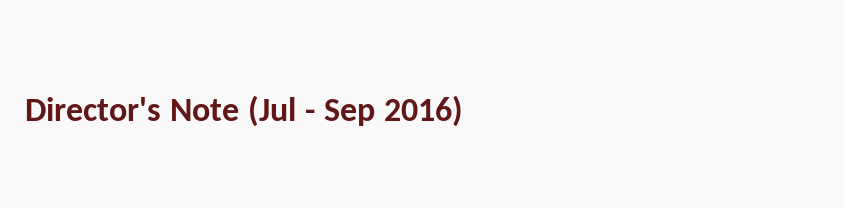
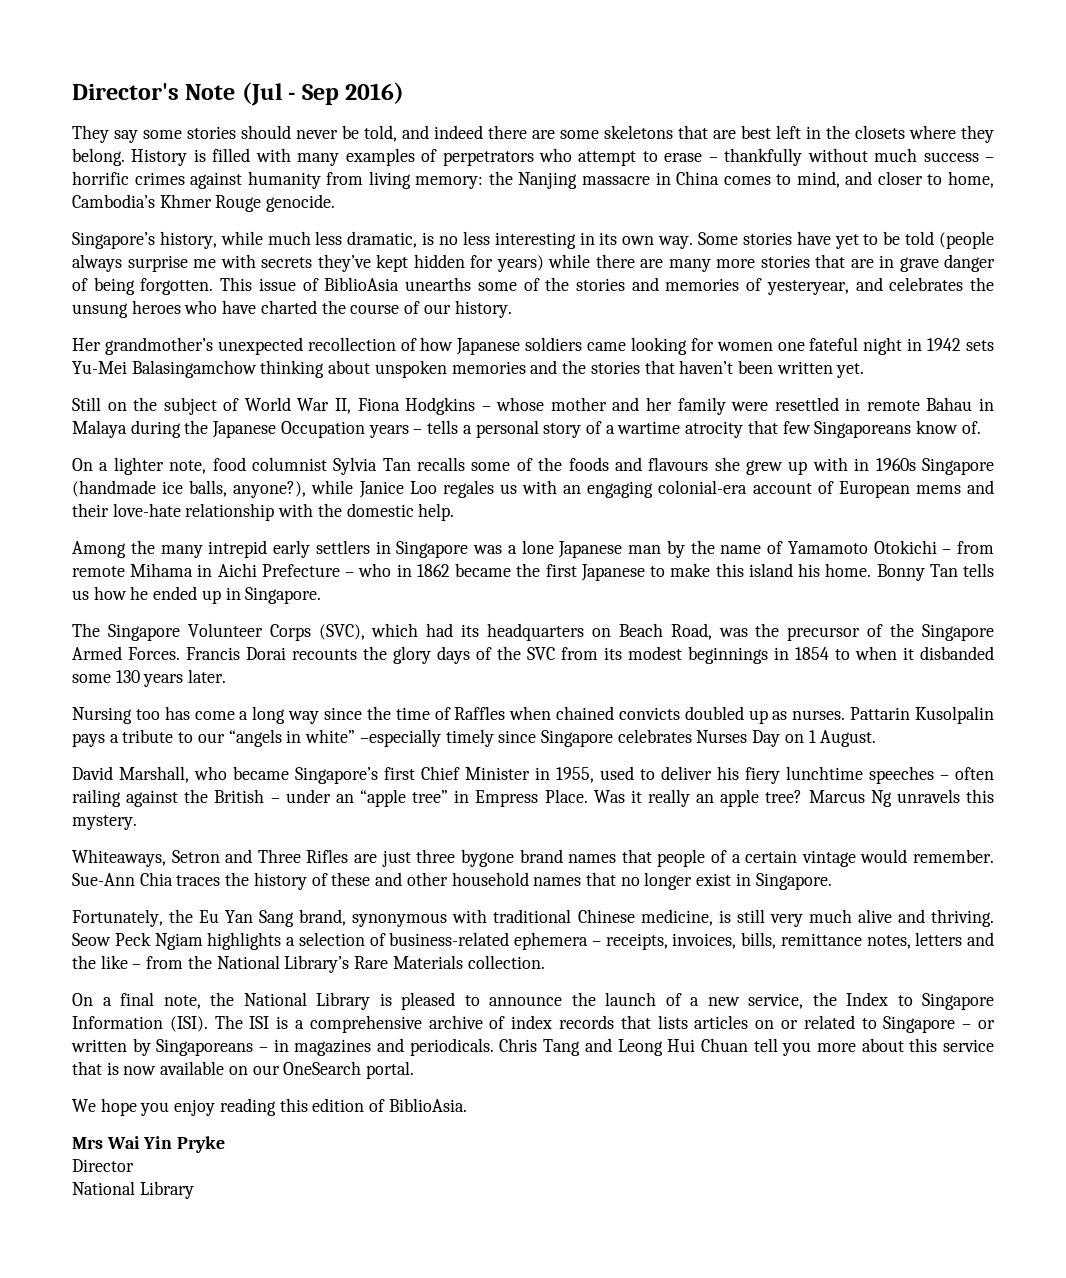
(464, 111) none -> [72,125,994,143] [72,148,995,166] [72,171,994,189] [72,194,336,212] [72,231,995,249] [72,254,995,272] [72,277,994,295] [72,300,512,318] [72,337,994,355] [72,360,865,378] [72,397,994,415] [72,420,981,438] [72,457,995,475] [72,480,995,498] [72,503,455,521] [72,540,994,558] [72,563,994,581] [72,586,322,604] [72,623,994,641] [72,646,994,664] [72,669,227,687] [72,706,995,724] [72,729,877,747] [72,766,994,784] [72,789,994,807] [72,815,137,830] [72,849,994,867] [72,872,832,890] [72,909,994,927] [72,932,994,950] [72,955,545,973] [72,992,994,1010] [72,1015,995,1033] [71,1038,995,1056] [72,1061,415,1079] [72,1098,467,1116] [72,1136,226,1153] [72,1159,134,1172] [72,1181,194,1199] // They say some stories should never be told, and indeed there are some skeletons that are best left in the closets where they belong. History is filled with many examples of perpetrators who attempt to erase – thankfully without much success – horrific crimes against humanity from living memory: the Nanjing massacre in China comes to mind, and closer to home, Cambodia’s Khmer Rouge genocide. // Singapore’s history, while much less dramatic, is no less interesting in its own way. Some stories have yet to be told (people always surprise me with secrets they’ve kept hidden for years) while there are many more stories that are in grave danger of being forgotten. This issue of BiblioAsia unearths some of the stories and memories of yesteryear, and celebrates the unsung heroes who have charted the course of our history. // Her grandmother’s unexpected recollection of how Japanese soldiers came looking for women one fateful night in 1942 sets Yu-Mei Balasingamchow thinking about unspoken memories and the stories that haven’t been written yet. // Still on the subject of World War II, Fiona Hodgkins – whose mother and her family were resettled in remote Bahau in Malaya during the Japanese Occupation years – tells a personal story of a wartime atrocity that few Singaporeans know of. // On a lighter note, food columnist Sylvia Tan recalls some of the foods and flavours she grew up with in 1960s Singapore (handmade ice balls, anyone?), while Janice Loo regales us with an engaging colonial-era account of European mems and their love-hate relationship with the domestic help. // Among the many intrepid early settlers in Singapore was a lone Japanese man by the name of Yamamoto Otokichi – from remote Mihama in Aichi Prefecture – who in 1862 became the first Japanese to make this island his home. Bonny Tan tells us how he ended up in Singapore. // The Singapore Volunteer Corps (SVC), which had its headquarters on Beach Road, was the precursor of the Singapore Armed Forces. Francis Dorai recounts the glory days of the SVC from its modest beginnings in 1854 to when it disbanded some 130 years later. // Nursing too has come a long way since the time of Raffles when chained convicts doubled up as nurses. Pattarin Kusolpalin pays a tribute to our “angels in white” –especially timely since Singapore celebrates Nurses Day on 1 August. // David Marshall, who became Singapore’s first Chief Minister in 1955, used to deliver his fiery lunchtime speeches – often railing against the British – under an “apple tree” in Empress Place. Was it really an apple tree? Marcus Ng unravels this mystery. // Whiteaways, Setron and Three Rifles are just three bygone brand names that people of a certain vintage would remember. Sue-Ann Chia traces the history of these and other household names that no longer exist in Singapore. // Fortunately, the Eu Yan Sang brand, synonymous with traditional Chinese medicine, is still very much alive and thriving. Seow Peck Ngiam highlights a selection of business-related ephemera – receipts, invoices, bills, remittance notes, letters and the like – from the National Library’s Rare Materials collection. // On a final note, the National Library is pleased to announce the launch of a new service, the Index to Singapore Information (ISI). The ISI is a comprehensive archive of index records that lists articles on or related to Singapore – or written by Singaporeans – in magazines and periodicals. Chris Tang and Leong Hui Chuan tell you more about this service that is now available on our OneSearch portal. // We hope you enjoy reading this edition of BiblioAsia. // Mrs Wai Yin Pryke // Director // National Library

